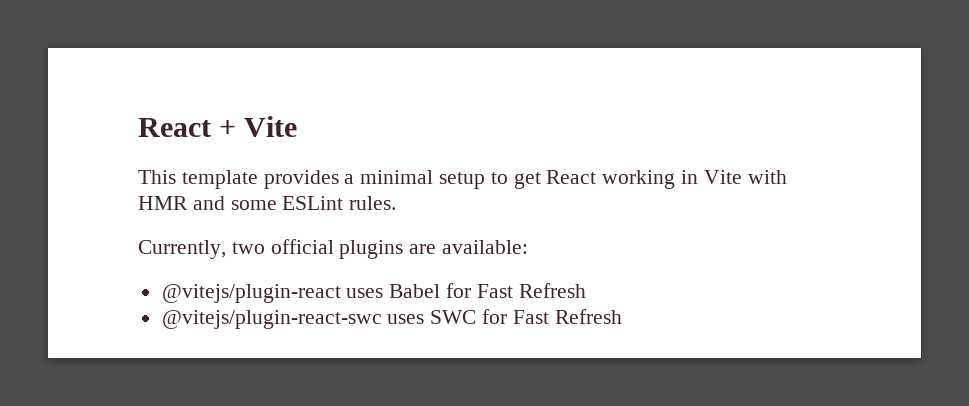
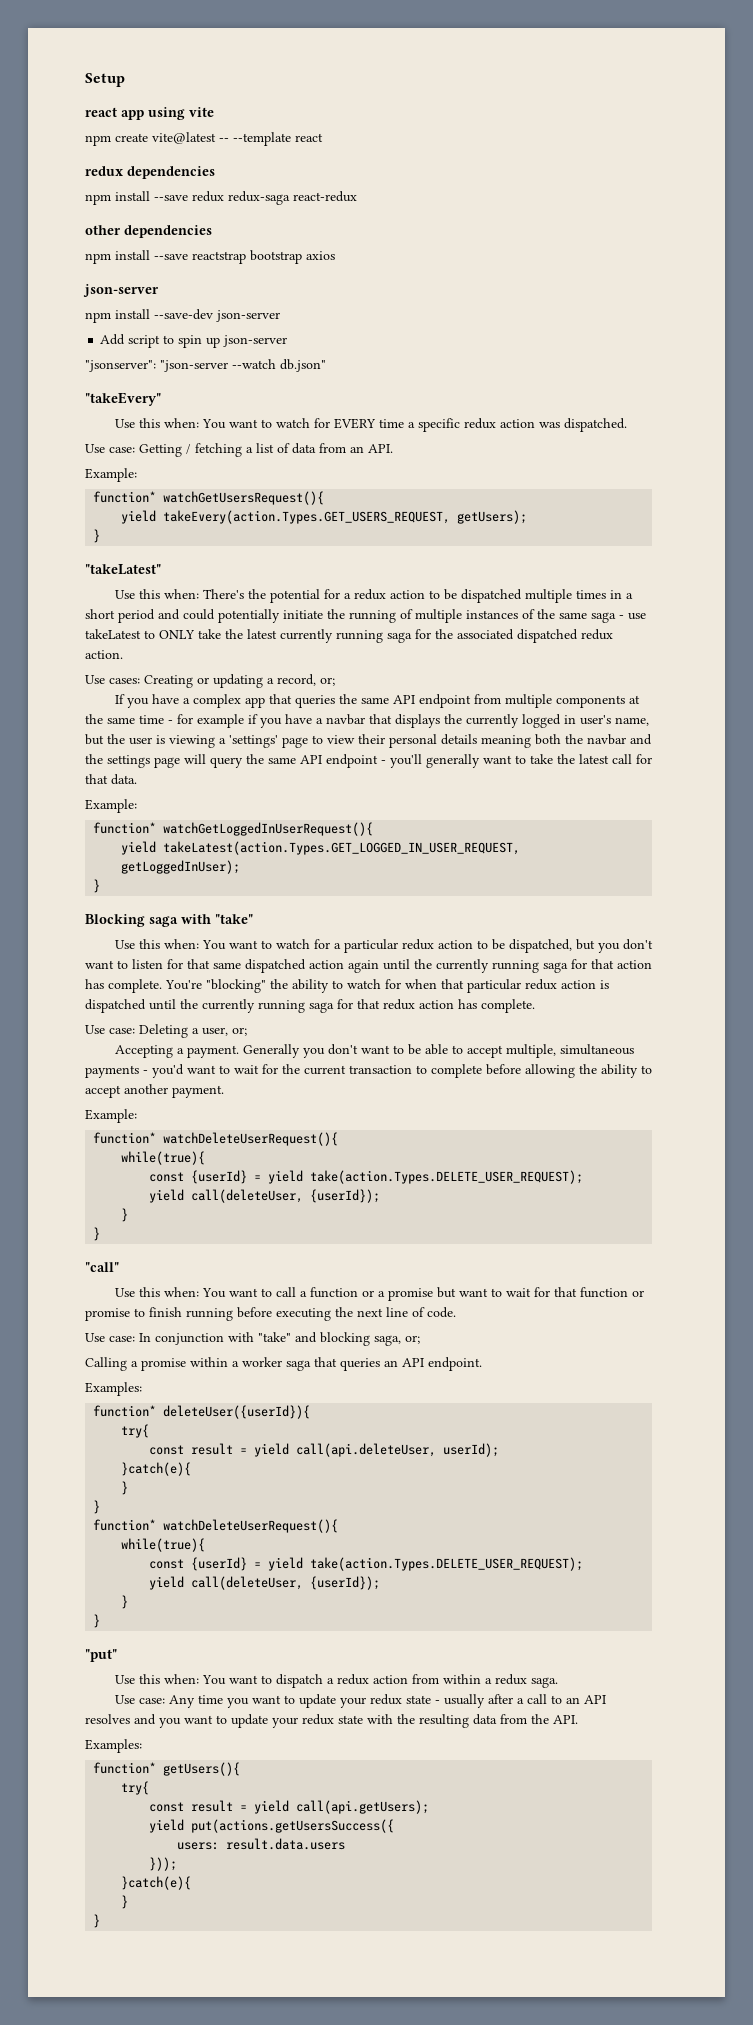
[138,116,298,137] [138,170,787,189] [138,196,397,210] [138,239,529,259] [161,283,586,303] [161,309,622,329] React + Vite // This template provides a minimal setup to get React working in Vite with HMR and some ESLint rules. // Currently, two official plugins are available: // @vitejs/plugin-react uses Babel for Fast Refresh // @vitejs/plugin-react-swc uses SWC for Fast Refresh -> [85,73,125,87] [85,107,214,120] [85,132,323,146] [85,166,215,179] [85,191,357,205] [85,225,212,238] [85,250,335,264] [83,284,159,297] [85,309,280,323] [100,334,288,348] [85,359,326,372] [85,392,161,406] [114,418,627,432] [85,443,393,457] [85,468,137,482] [93,491,325,505] [121,510,528,524] [93,529,101,543] [85,564,161,575] [114,589,633,603] [85,609,646,623] [85,629,613,643] [85,650,123,659] [85,674,335,688] [114,694,640,708] [85,714,649,728] [85,734,652,748] [85,754,652,768] [85,774,137,785] [85,799,137,813] [93,822,374,836] [121,841,521,855] [121,860,241,874] [93,879,101,893] [85,914,253,927] [114,939,653,953] [85,959,652,973] [85,979,609,993] [85,999,535,1013] [85,1024,247,1038] [114,1044,634,1058] [85,1064,652,1078] [85,1084,224,1098] [85,1109,137,1123] [93,1132,339,1146] [121,1151,206,1165] [149,1170,584,1184] [149,1189,381,1203] [121,1208,129,1222] [93,1227,101,1241] [85,1262,119,1272] [114,1287,644,1301] [85,1307,456,1321] [85,1332,420,1346] [85,1357,482,1371] [85,1382,142,1396] [93,1405,311,1419] [121,1424,150,1438] [149,1443,500,1457] [121,1462,192,1476] [121,1481,129,1495] [93,1500,101,1514] [93,1519,339,1533] [121,1538,206,1552] [149,1557,584,1571] [149,1576,381,1590] [121,1595,129,1609] [93,1614,101,1628] [85,1649,117,1662] [114,1674,558,1688] [114,1694,606,1708] [85,1714,578,1728] [85,1739,142,1753] [93,1762,241,1776] [121,1781,150,1795] [149,1800,430,1814] [149,1819,395,1833] [177,1838,346,1850] [149,1857,178,1871] [121,1876,192,1890] [121,1895,129,1909] [93,1914,101,1928] Setup // react app using vite // npm create vite@latest -- --template react // redux dependencies // npm install --save redux redux-saga react-redux // other dependencies // npm install --save reactstrap bootstrap axios // json-server // npm install --save-dev json-server // Add script to spin up json-server // "jsonserver": "json-server --watch db.json" // "takeEvery" // Use this when: You want to watch for EVERY time a specific redux action was dispatched. // Use case: Getting / fetching a list of data from an API. // Example: // function* watchGetUsersRequest(){ // yield takeEvery(action.Types.GET_USERS_REQUEST, getUsers); // } // "takeLatest" // Use this when: There's the potential for a redux action to be dispatched multiple times in a short period and could potentially initiate the running of multiple instances of the same saga - use takeLatest to ONLY take the latest currently running saga for the associated dispatched redux action. // Use cases: Creating or updating a record, or; // If you have a complex app that queries the same API endpoint from multiple components at the same time - for example if you have a navbar that displays the currently logged in user's name, but the user is viewing a 'settings' page to view their personal details meaning both the navbar and the settings page will query the same API endpoint - you'll generally want to take the latest call for that data. // Example: // function* watchGetLoggedInUserRequest(){ // yield takeLatest(action.Types.GET_LOGGED_IN_USER_REQUEST, getLoggedInUser); // } // Blocking saga with "take" // Use this when: You want to watch for a particular redux action to be dispatched, but you don't want to listen for that same dispatched action again until the currently running saga for that action has complete. You're "blocking" the ability to watch for when that particular redux action is dispatched until the currently running saga for that redux action has complete. // Use case: Deleting a user, or; // Accepting a payment. Generally you don't want to be able to accept multiple, simultaneous payments - you'd want to wait for the current transaction to complete before allowing the ability to accept another payment. // Example: // function* watchDeleteUserRequest(){ // while(true){ // const {userId} = yield take(action.Types.DELETE_USER_REQUEST); // yield call(deleteUser, {userId}); // } // } // "call" // Use this when: You want to call a function or a promise but want to wait for that function or promise to finish running before executing the next line of code. // Use case: In conjunction with "take" and blocking saga, or; // Calling a promise within a worker saga that queries an API endpoint. // Examples: // function* deleteUser({userId}){ // try{ // const result = yield call(api.deleteUser, userId); // }catch(e){ // } // } // function* watchDeleteUserRequest(){ // while(true){ // const {userId} = yield take(action.Types.DELETE_USER_REQUEST); // yield call(deleteUser, {userId}); // } // } // "put" // Use this when: You want to dispatch a redux action from within a redux saga. // Use case: Any time you want to update your redux state - usually after a call to an API resolves and you want to update your redux state with the resulting data from the API. // Examples: // function* getUsers(){ // try{ // const result = yield call(api.getUsers); // yield put(actions.getUsersSuccess({ // users: result.data.users // })); // }catch(e){ // } // }

